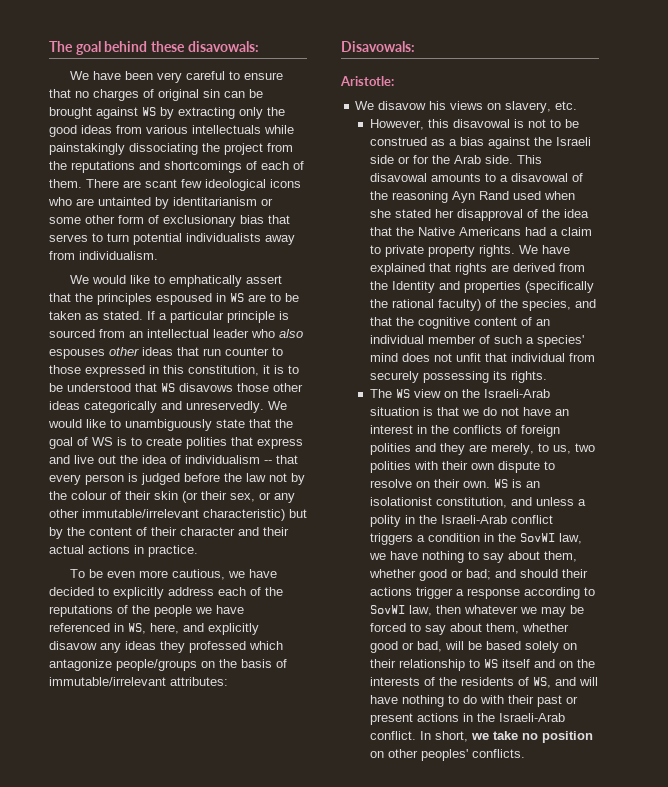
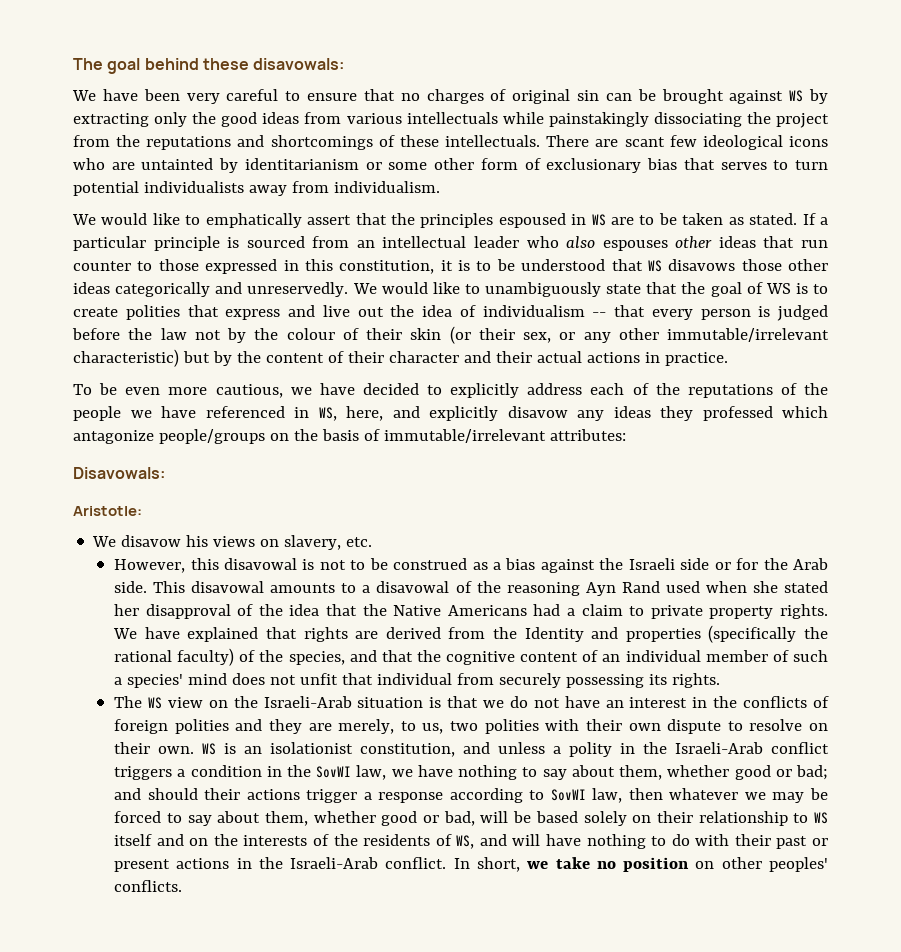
[261,161,304,170] [49,179,82,188] each of them. -> [399,135,541,147] these intellectuals.

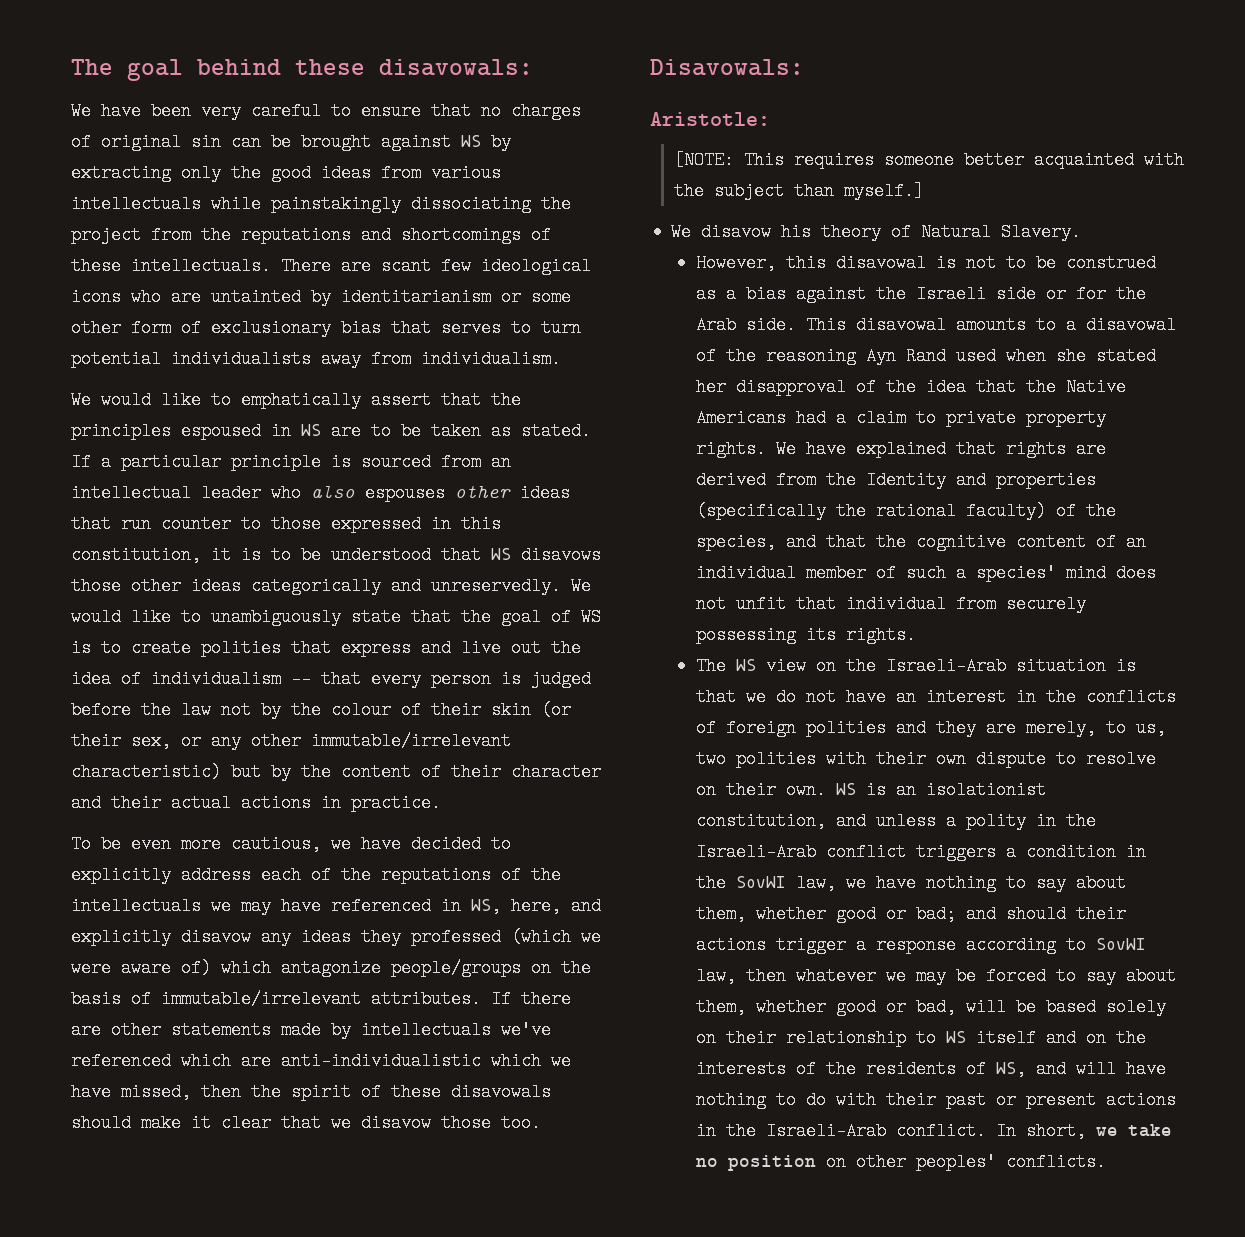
[73,406,152,421] people we -> [71,897,271,915] intellectuals we may
(773, 413) none -> [511,928,601,946] [71,959,211,977] (which we were aware of)
[549,429,626,441] [73,467,165,479] [73,506,142,516] attributes: // Disavowals: // Aristotle: -> [371,990,571,1008] [71,1021,551,1039] [71,1052,571,1070] [71,1083,551,1101] [71,1114,541,1132] [650,59,804,76] [650,112,770,126] [674,151,1185,169] [674,182,925,200] attributes. If there are other statements made by intellectuals we've referenced which are anti-individualistic which we have missed, then the spirit of these disavowals should make it clear that we disavow those too. // Disavowals: // Aristotle: // [NOTE: This requires someone better acquainted with the subject than myself.]
[213,535,373,550] views on slavery, etc. -> [821,223,1082,241] theory of Natural Slavery.

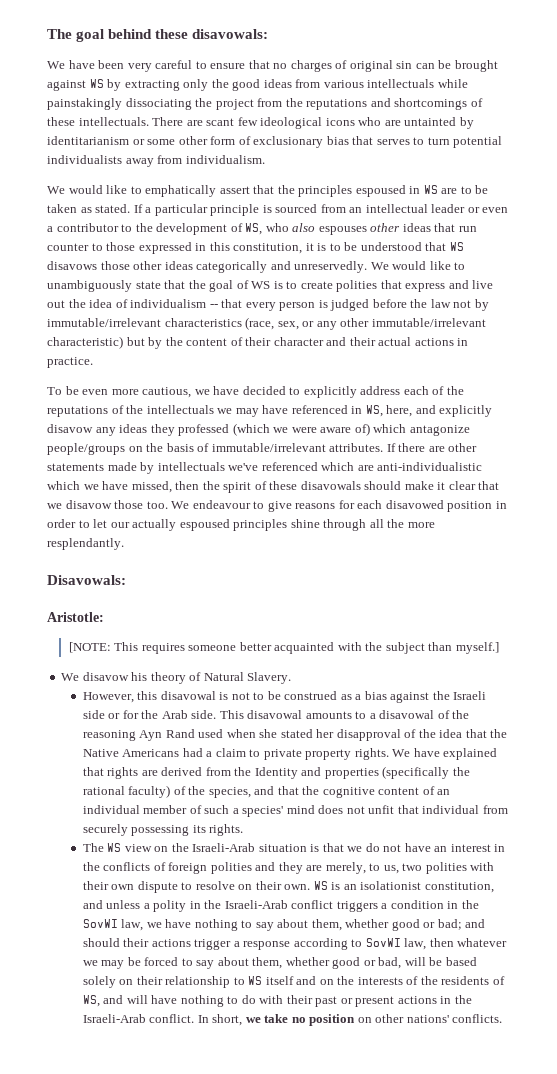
(261, 493) none -> [467,207,509,213] [47,223,263,235] or even a contributor to the development of WS,
[291,701,571,719] [71,732,121,750] the colour of their skin (or their -> [47,317,275,330] immutable/irrelevant characteristics (race,
(541, 1123) none -> [171,500,507,512] [47,519,435,531] [47,538,124,550] We endeavour to give reasons for each disavowed position in order to let our actually espoused principles shine through all the more resplendantly.
[915,1153,996,1171] peoples' -> [406,1015,449,1023] nations'

